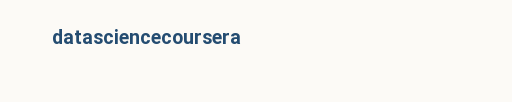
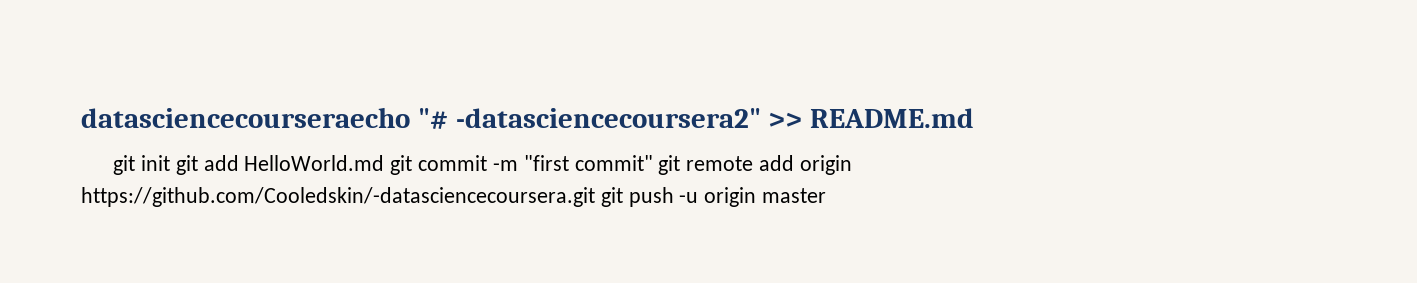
[52,29,241,44] datasciencecoursera -> [81,107,975,129] [113,155,852,175] [81,187,827,207] datasciencecourseraecho "# -datasciencecoursera2" >> README.md // git init git add HelloWorld.md git commit -m "first commit" git remote add origin https://github.com/Cooledskin/-datasciencecoursera.git git push -u origin master

